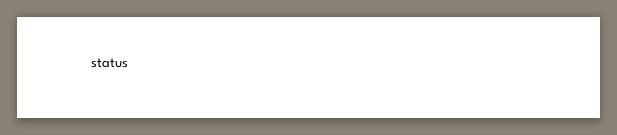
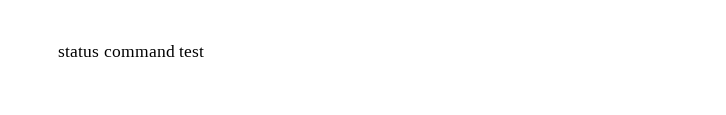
(128, 63) none -> [103,45,205,57] command test

